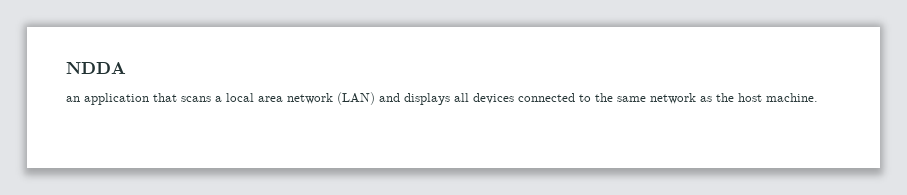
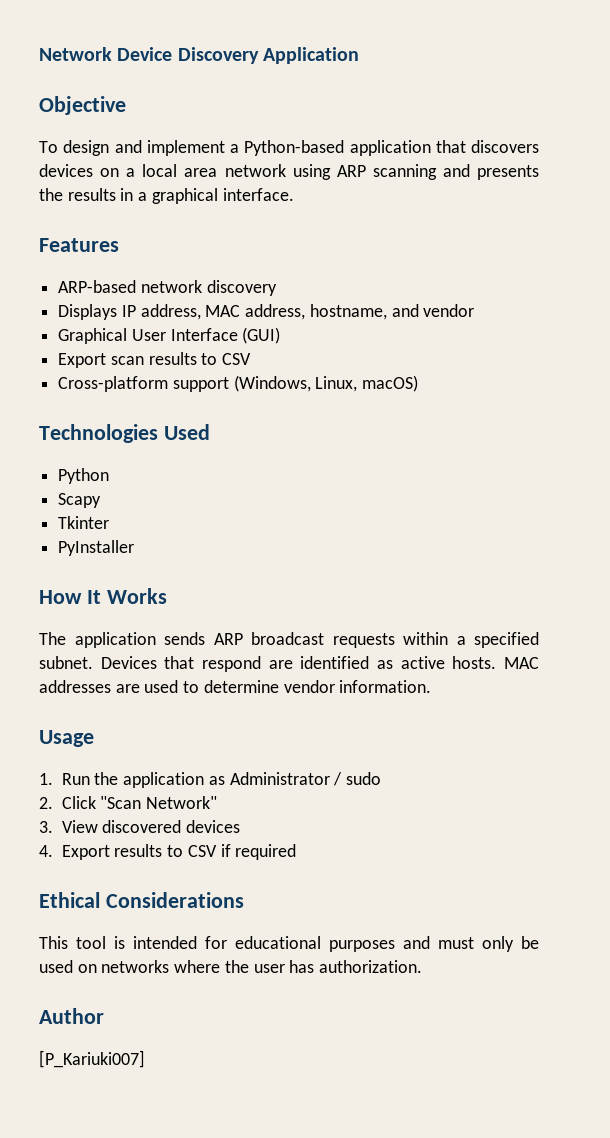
[66,62,126,74] [66,92,818,105] NDDA // an application that scans a local area network (LAN) and displays all devices connected to the same network as the host machine. -> [39,47,359,64] [39,96,126,115] [39,140,539,156] [39,164,539,180] [39,188,294,204] [39,238,119,252] [58,280,277,296] [58,304,475,320] [58,327,281,344] [58,352,252,368] [58,375,419,392] [39,424,210,443] [58,468,110,484] [58,493,102,508] [58,516,110,529] [58,540,135,556] [39,588,167,604] [39,632,539,648] [39,656,539,672] [39,680,432,693] [39,730,94,747] [39,772,382,788] [39,796,218,809] [39,820,241,833] [39,844,297,860] [39,892,244,908] [39,936,539,952] [39,960,423,973] [39,1008,104,1024] [39,1050,145,1068] Network Device Discovery Application // Objective // To design and implement a Python-based application that discovers devices on a local area network using ARP scanning and presents the results in a graphical interface. // Features // ARP-based network discovery // Displays IP address, MAC address, hostname, and vendor // Graphical User Interface (GUI) // Export scan results to CSV // Cross-platform support (Windows, Linux, macOS) // Technologies Used // Python // Scapy // Tkinter // PyInstaller // How It Works // The application sends ARP broadcast requests within a specified subnet. Devices that respond are identified as active hosts. MAC addresses are used to determine vendor information. // Usage // 1. Run the application as Administrator / sudo // 2. Click "Scan Network" // 3. View discovered devices // 4. Export results to CSV if required // Ethical Considerations // This tool is intended for educational purposes and must only be used on networks where the user has authorization. // Author // [P_Kariuki007]

